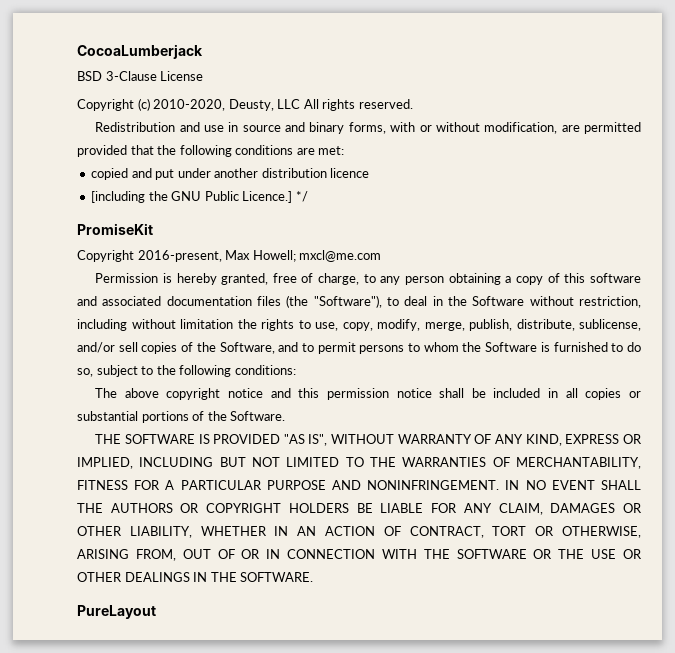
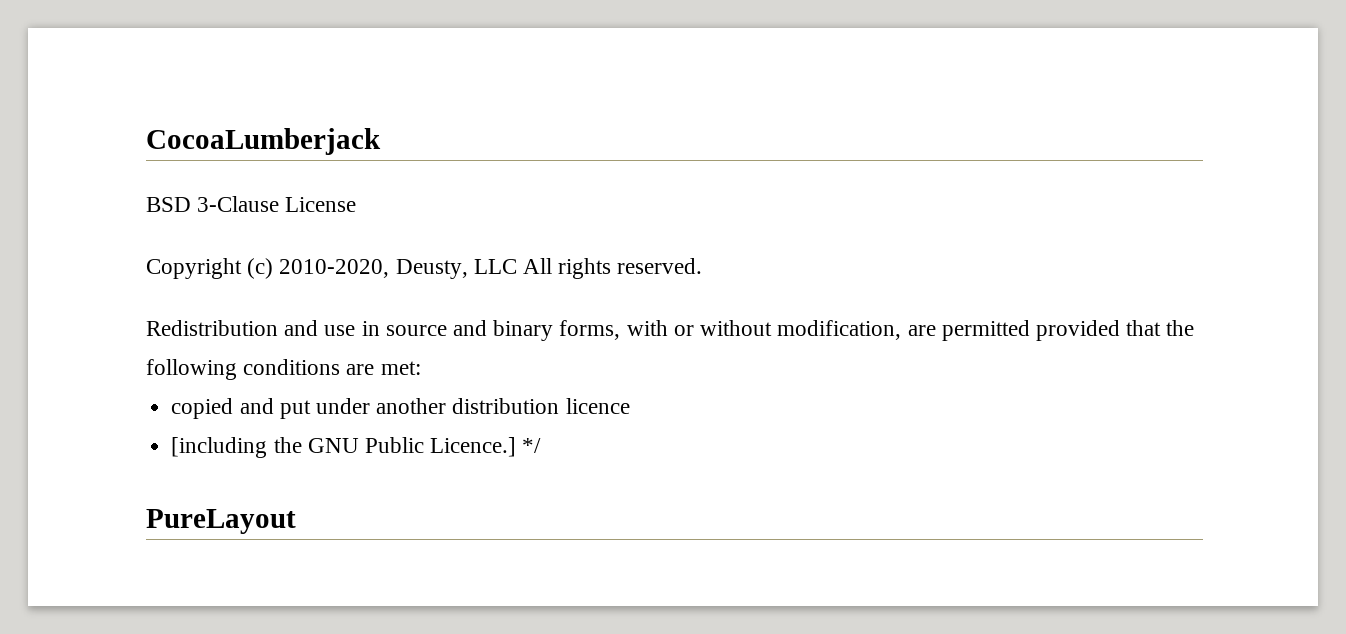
[77,223,153,235] [77,250,382,262] [95,273,641,285] [77,295,641,308] [77,319,641,331] [77,342,641,354] [77,365,296,377] [95,388,641,400] [77,411,286,423] [95,434,642,446] [77,457,641,469] [77,480,641,490] [77,503,643,515] [77,526,641,538] [77,549,642,561] [77,572,314,582] // PromiseKit // Copyright 2016-present, Max Howell; mxcl@me.com // Permission is hereby granted, free of charge, to any person obtaining a copy of this software and associated documentation files (the "Software"), to deal in the Software without restriction, including without limitation the rights to use, copy, modify, merge, publish, distribute, sublicense, and/or sell copies of the Software, and to permit persons to whom the Software is furnished to do so, subject to the following conditions: // The above copyright notice and this permission notice shall be included in all copies or substantial portions of the Software. // THE SOFTWARE IS PROVIDED "AS IS", WITHOUT WARRANTY OF ANY KIND, EXPRESS OR IMPLIED, INCLUDING BUT NOT LIMITED TO THE WARRANTIES OF MERCHANTABILITY, FITNESS FOR A PARTICULAR PURPOSE AND NONINFRINGEMENT. IN NO EVENT SHALL THE AUTHORS OR COPYRIGHT HOLDERS BE LIABLE FOR ANY CLAIM, DAMAGES OR OTHER LIABILITY, WHETHER IN AN ACTION OF CONTRACT, TORT OR OTHERWISE, ARISING FROM, OUT OF OR IN CONNECTION WITH THE SOFTWARE OR THE USE OR OTHER DEALINGS IN THE SOFTWARE. -> (542, 445) none

